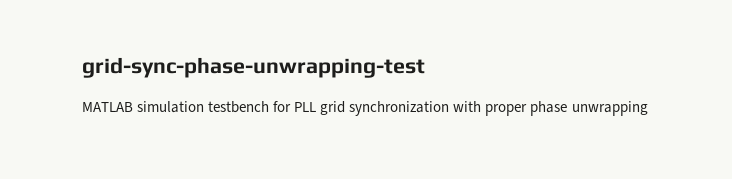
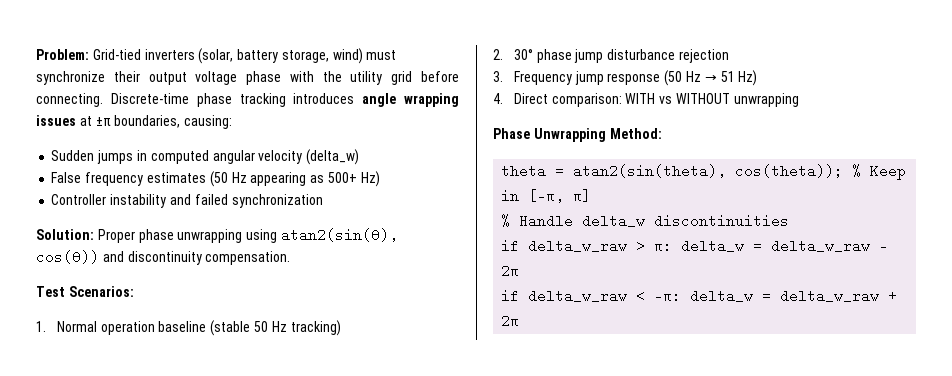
[82,57,425,78] [82,101,648,116] grid-sync-phase-unwrapping-test // MATLAB simulation testbench for PLL grid synchronization with proper phase unwrapping -> [36,48,397,64] [36,71,459,85] [36,93,459,107] [36,115,233,129] [51,149,360,165] [51,171,380,187] [51,194,323,208] [36,228,398,243] [36,250,291,265] [36,286,134,297] [36,320,341,336] [493,49,729,63] [493,70,758,86] [493,93,799,107] [493,128,662,142] [501,164,907,180] [501,189,592,203] [501,214,790,228] [501,239,889,253] [501,264,520,278] [501,289,898,303] [501,314,520,328] Problem: Grid-tied inverters (solar, battery storage, wind) must synchronize their output voltage phase with the utility grid before connecting. Discrete-time phase tracking introduces angle wrapping issues at ±π boundaries, causing: // Sudden jumps in computed angular velocity (delta_w) // False frequency estimates (50 Hz appearing as 500+ Hz) // Controller instability and failed synchronization // Solution: Proper phase unwrapping using atan2(sin(θ), cos(θ)) and discontinuity compensation. // Test Scenarios: // 1. Normal operation baseline (stable 50 Hz tracking) // 2. 30° phase jump disturbance rejection // 3. Frequency jump response (50 Hz → 51 Hz) // 4. Direct comparison: WITH vs WITHOUT unwrapping // Phase Unwrapping Method: // theta = atan2(sin(theta), cos(theta)); % Keep in [-π, π] // % Handle delta_w discontinuities // if delta_w_raw > π: delta_w = delta_w_raw - 2π // if delta_w_raw < -π: delta_w = delta_w_raw + 2π

